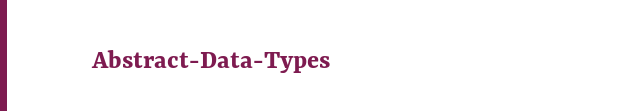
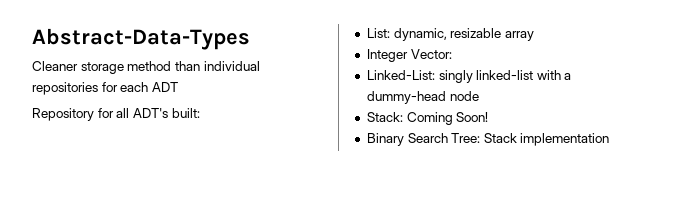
(330, 61) none -> [32,61,260,74] [32,82,178,95] [32,108,200,121] [366,28,534,41] [366,49,452,62] [366,70,572,83] [366,91,479,104] [366,112,489,125] [366,133,610,146] // Cleaner storage method than individual repositories for each ADT // Repository for all ADT's built: // List: dynamic, resizable array // Integer Vector: // Linked-List: singly linked-list with a dummy-head node // Stack: Coming Soon! // Binary Search Tree: Stack implementation

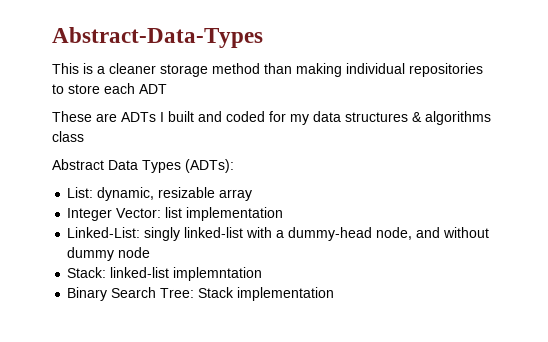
[32,61,78,71] Cleaner -> [52,63,156,74] This is a cleaner
(200, 66) none -> [296,63,342,77] making
[101,82,118,92] for -> [52,84,100,94] to store
[32,108,200,121] Repository for all ADT's built: -> [52,111,491,125] [52,131,84,142] [52,159,234,173] These are ADTs I built and coded for my data structures & algorithms class // Abstract Data Types (ADTs):
(452, 54) none -> [165,207,284,221] list implementation
(446, 97) none -> [376,227,490,240] [67,247,115,261] node, and without dummy
[406,112,489,125] Coming Soon! -> [110,267,263,281] linked-list implemntation

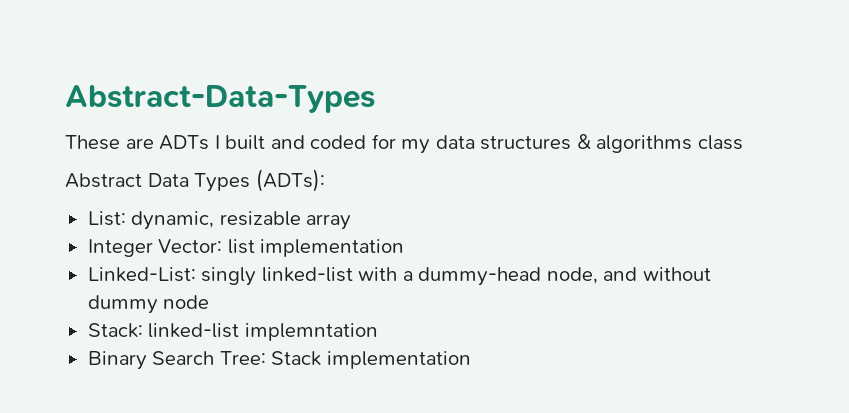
[52,63,483,77] [52,83,167,94] // This is a cleaner storage method than making individual repositories to store each ADT -> (375, 99) none

